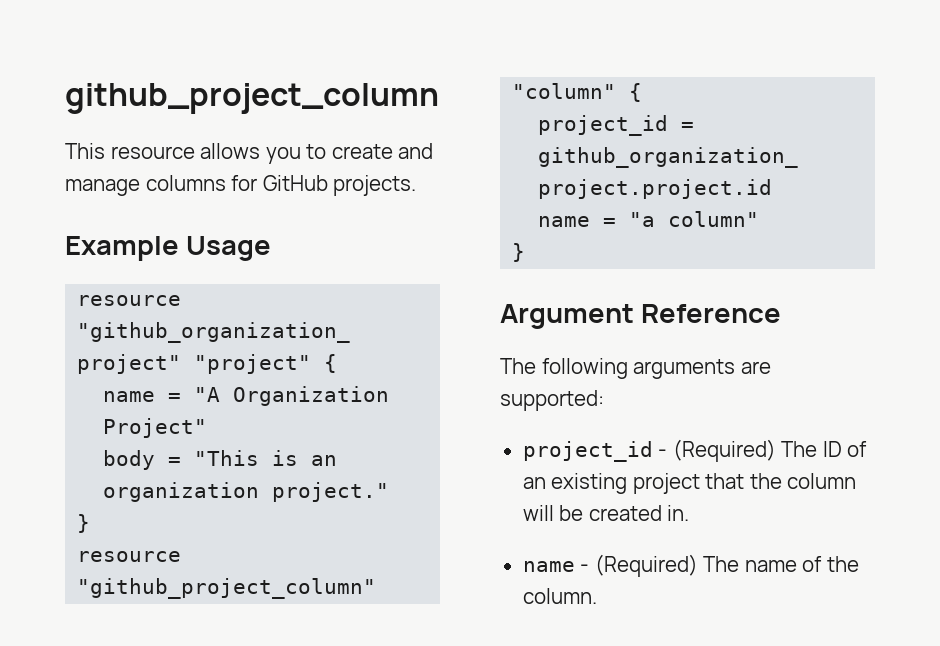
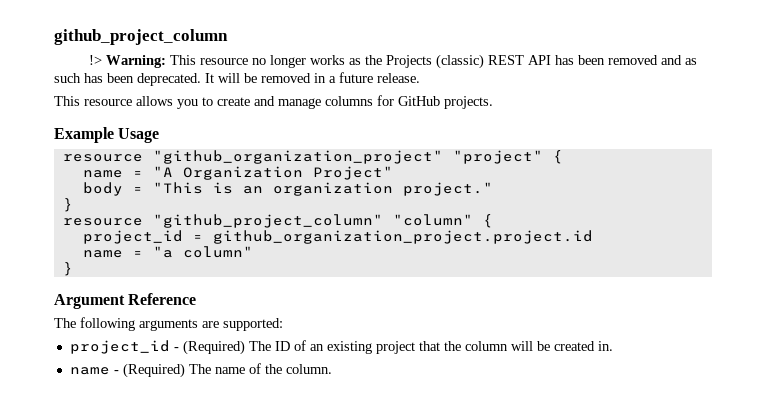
(439, 98) none -> [88,54,697,69] [54,72,420,86] // !> Warning: This resource no longer works as the Projects (classic) REST API has been removed and as such has been deprecated. It will be removed in a future release.

